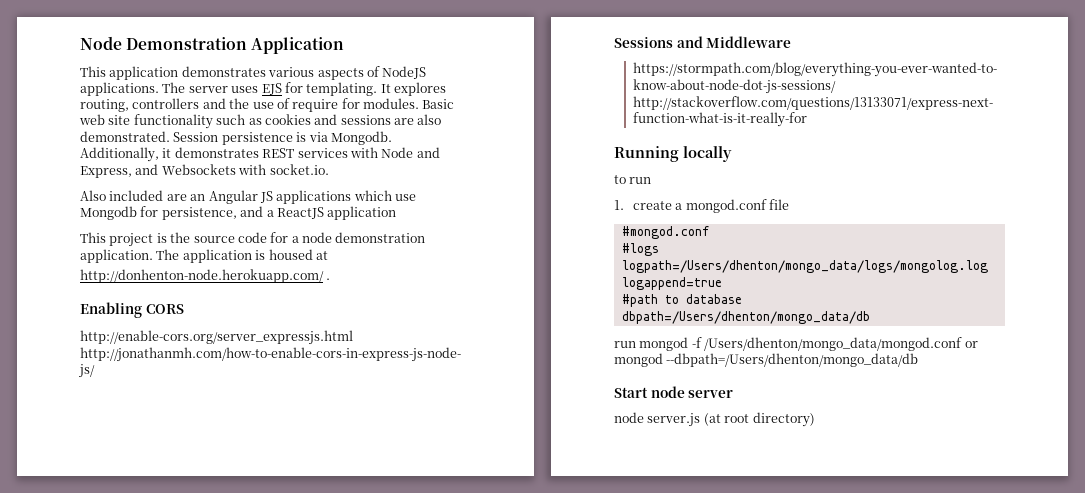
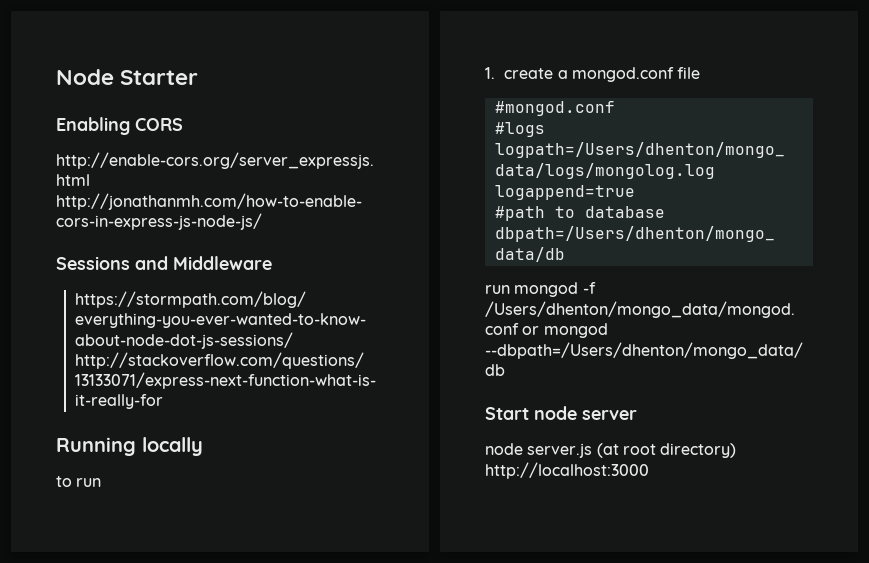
[80,36,345,54] [80,66,427,80] [80,82,446,96] [80,98,455,112] [79,114,442,129] [80,131,392,145] [80,147,440,162] [80,164,329,178] [80,190,416,204] [80,206,397,220] [80,232,426,247] [80,249,328,263] [80,269,331,283] Node Demonstration Application // This application demonstrates various aspects of NodeJS applications. The server uses EJS for templating. It explores routing, controllers and the use of require for modules. Basic web site functionality such as cookies and sessions are also demonstrated. Session persistence is via Mongodb. Additionally, it demonstrates REST services with Node and Express, and Websockets with socket.io. // Also included are an Angular JS applications which use Mongodb for persistence, and a ReactJS application // This project is the source code for a node demonstration application. The application is housed at // http://donhenton-node.herokuapp.com/ . -> [56,69,199,85] Node Starter
(815, 419) none -> [485,462,649,479] http://localhost:3000

